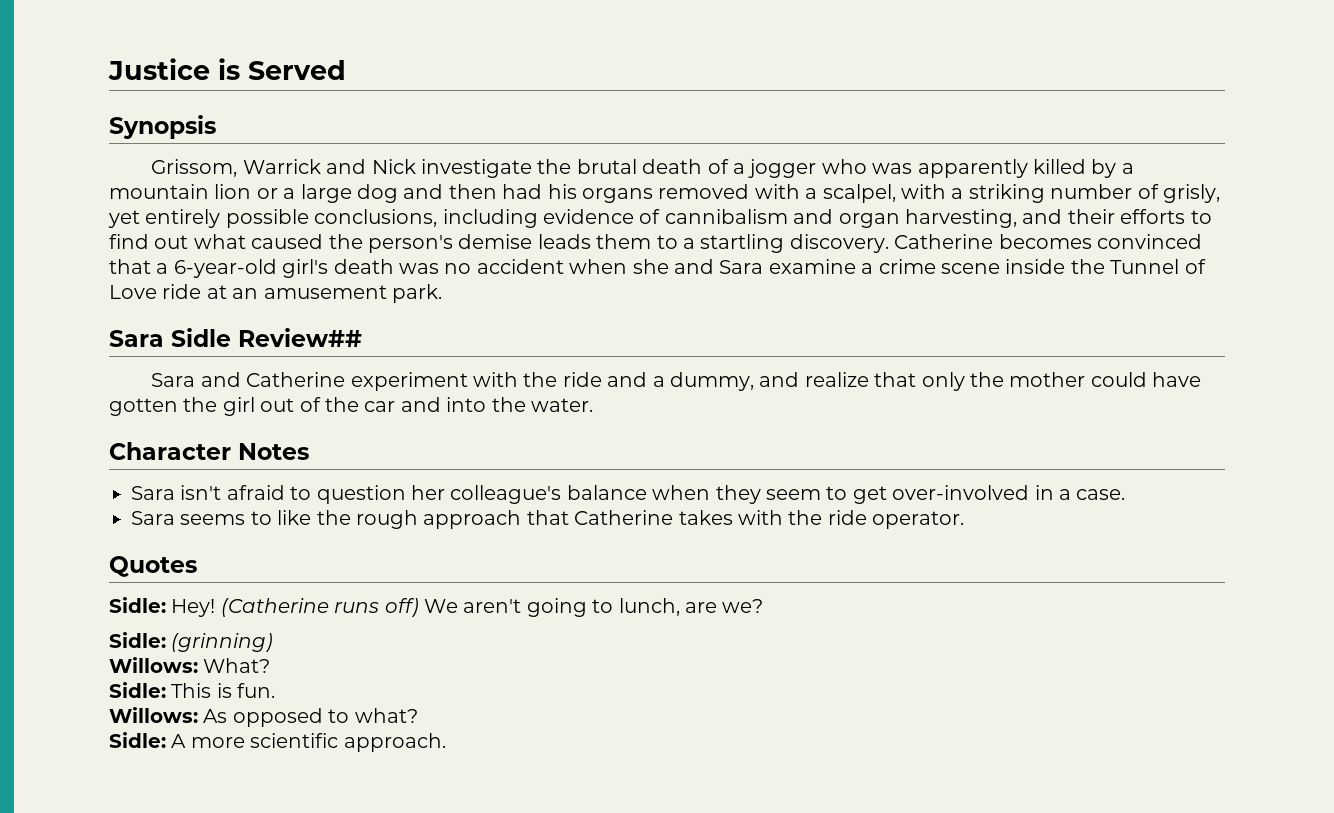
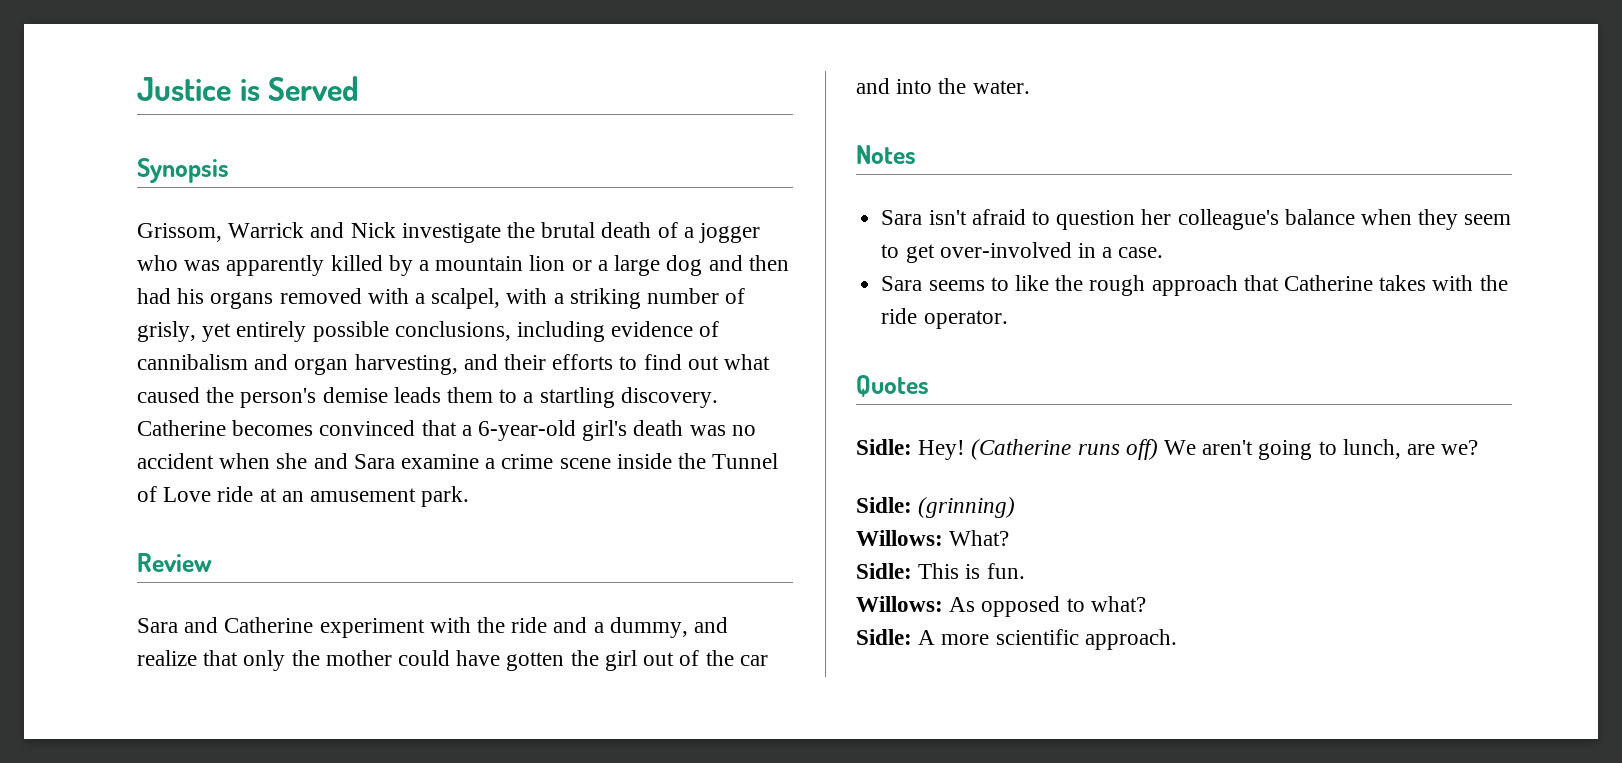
[109,328,362,347] Sara Sidle Review## -> [137,553,212,572] Review
[109,442,231,460] Character -> (1030, 87) none

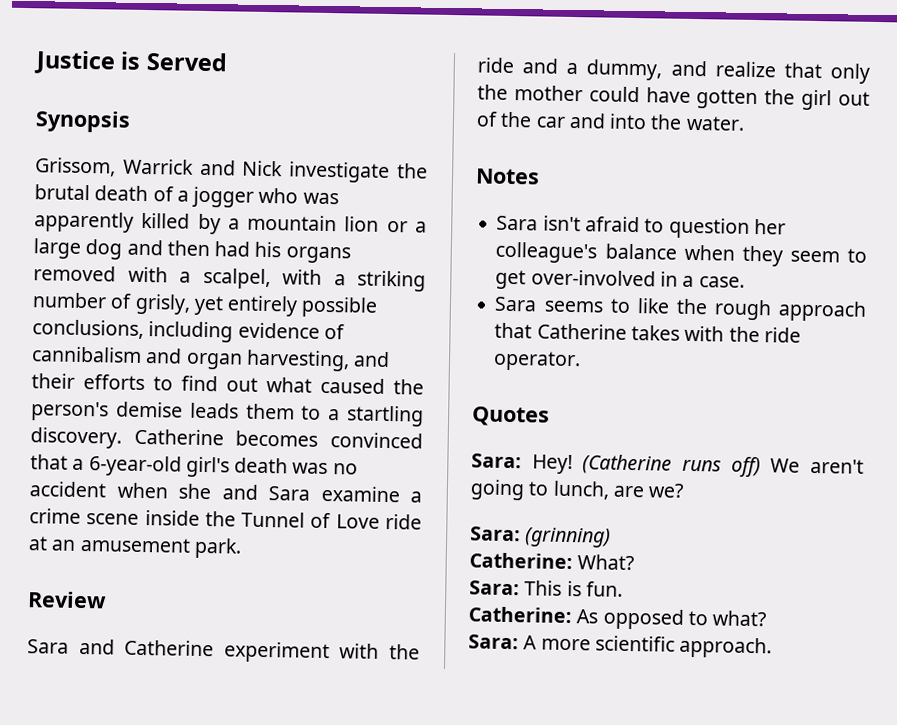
[856,439,912,455] Sidle: -> [471,453,522,469] Sara:
[856,497,912,513] Sidle: -> [470,526,521,542] Sara:
[856,530,943,546] Willows: -> [469,552,573,570] Catherine:
[856,563,912,579] Sidle: -> [469,580,520,596] Sara:
[856,596,943,612] Willows: -> [468,606,572,624] Catherine:
[856,629,912,645] Sidle: -> [468,634,519,650] Sara:

